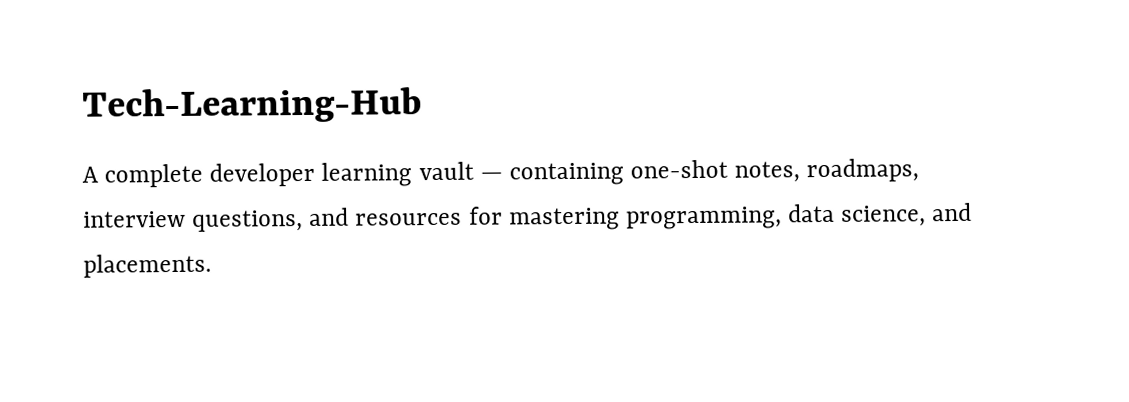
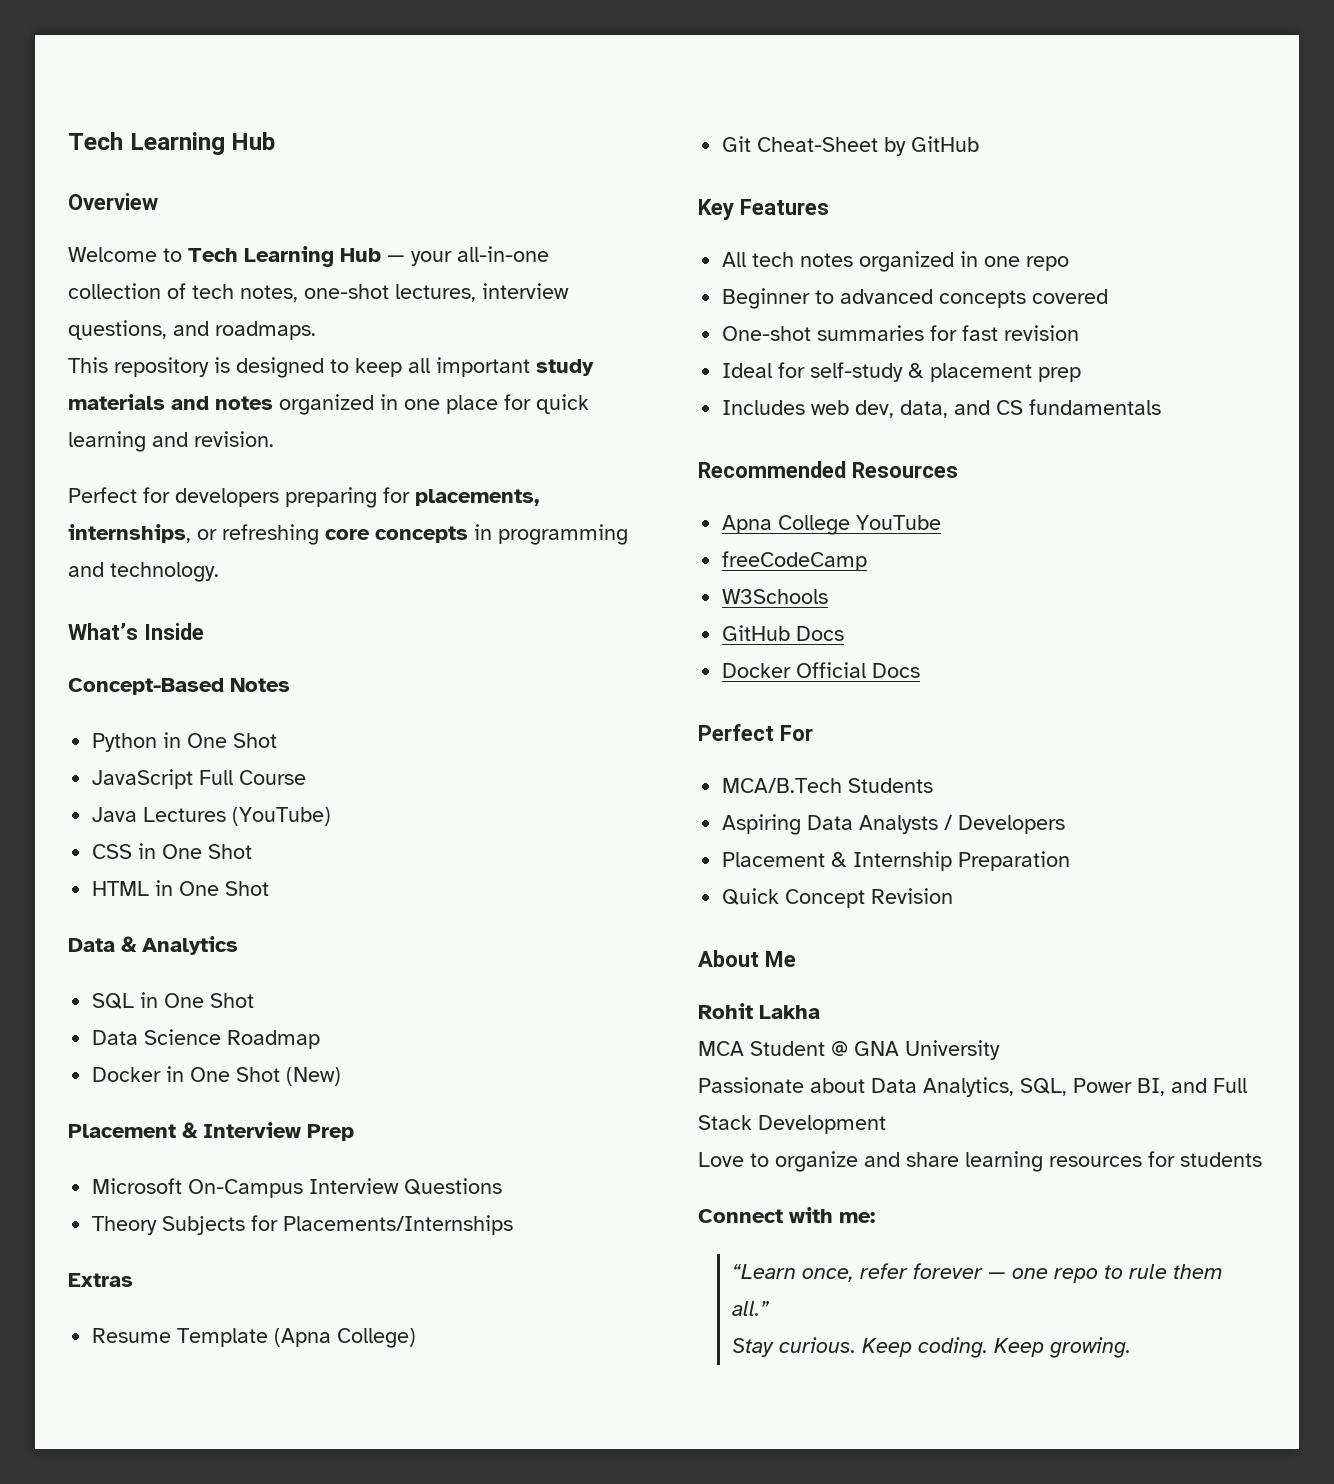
[82,87,422,124] [82,158,920,188] [83,202,973,232] [83,253,212,278] Tech-Learning-Hub // A complete developer learning vault — containing one-shot notes, roadmaps, interview questions, and resources for mastering programming, data science, and placements. -> [68,132,276,155] [68,193,158,210] [68,246,549,267] [68,283,569,302] [68,320,316,340] [68,357,594,378] [68,394,589,415] [68,431,274,452] [68,487,539,508] [68,524,628,545] [68,562,219,582] [68,623,204,640] [68,678,290,695] [92,732,278,752] [92,769,307,789] [92,807,332,826] [92,843,253,859] [92,880,270,896] [68,936,238,955] [92,992,255,1009] [92,1029,321,1049] [92,1066,342,1086] [68,1122,354,1141] [92,1178,503,1198] [92,1215,514,1235] [68,1273,133,1287] [92,1328,417,1348] [722,136,980,156] [698,199,829,220] [722,251,1070,272] [722,288,1109,309] [722,325,1080,341] [722,362,1082,382] [722,399,1162,418] [698,461,958,478] [722,515,942,535] [722,551,868,571] [722,589,829,604] [722,625,845,641] [722,662,921,678] [698,724,813,741] [722,778,934,793] [722,814,1066,835] [722,851,1071,871] [722,888,954,908] [698,950,796,967] [698,1003,820,1019] [698,1040,1000,1060] [698,1077,1247,1097] [698,1115,886,1134] [698,1151,1262,1172] [698,1207,875,1223] [732,1263,1224,1283] [732,1301,770,1316] [732,1337,1132,1358] Tech Learning Hub // Overview // Welcome to Tech Learning Hub — your all-in-one collection of tech notes, one-shot lectures, interview questions, and roadmaps. // This repository is designed to keep all important study materials and notes organized in one place for quick learning and revision. // Perfect for developers preparing for placements, internships, or refreshing core concepts in programming and technology. // What’s Inside // Concept-Based Notes // Python in One Shot // JavaScript Full Course // Java Lectures (YouTube) // CSS in One Shot // HTML in One Shot // Data & Analytics // SQL in One Shot // Data Science Roadmap // Docker in One Shot (New) // Placement & Interview Prep // Microsoft On-Campus Interview Questions // Theory Subjects for Placements/Internships // Extras // Resume Template (Apna College) // Git Cheat-Sheet by GitHub // Key Features // All tech notes organized in one repo // Beginner to advanced concepts covered // One-shot summaries for fast revision // Ideal for self-study & placement prep // Includes web dev, data, and CS fundamentals // Recommended Resources // Apna College YouTube // freeCodeCamp // W3Schools // GitHub Docs // Docker Official Docs // Perfect For // MCA/B.Tech Students // Aspiring Data Analysts / Developers // Placement & Internship Preparation // Quick Concept Revision // About Me // Rohit Lakha // MCA Student @ GNA University // Passionate about Data Analytics, SQL, Power BI, and Full Stack Development // Love to organize and share learning resources for students // Connect with me: // “Learn once, refer forever — one repo to rule them all.” // Stay curious. Keep coding. Keep growing.

